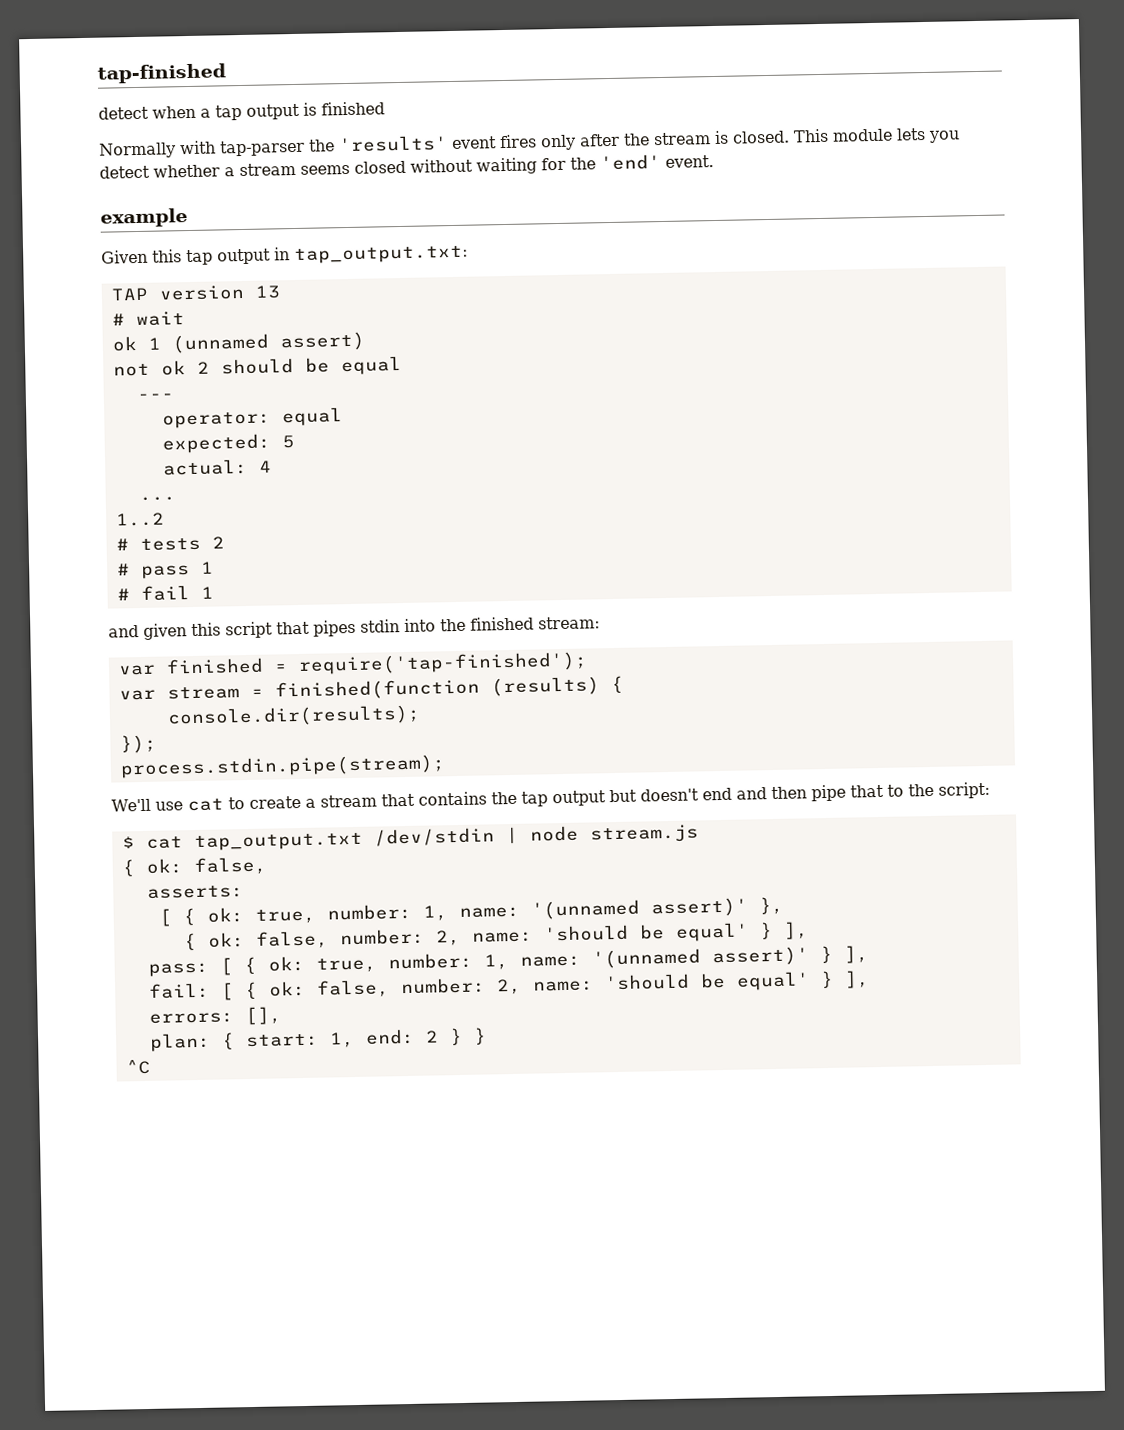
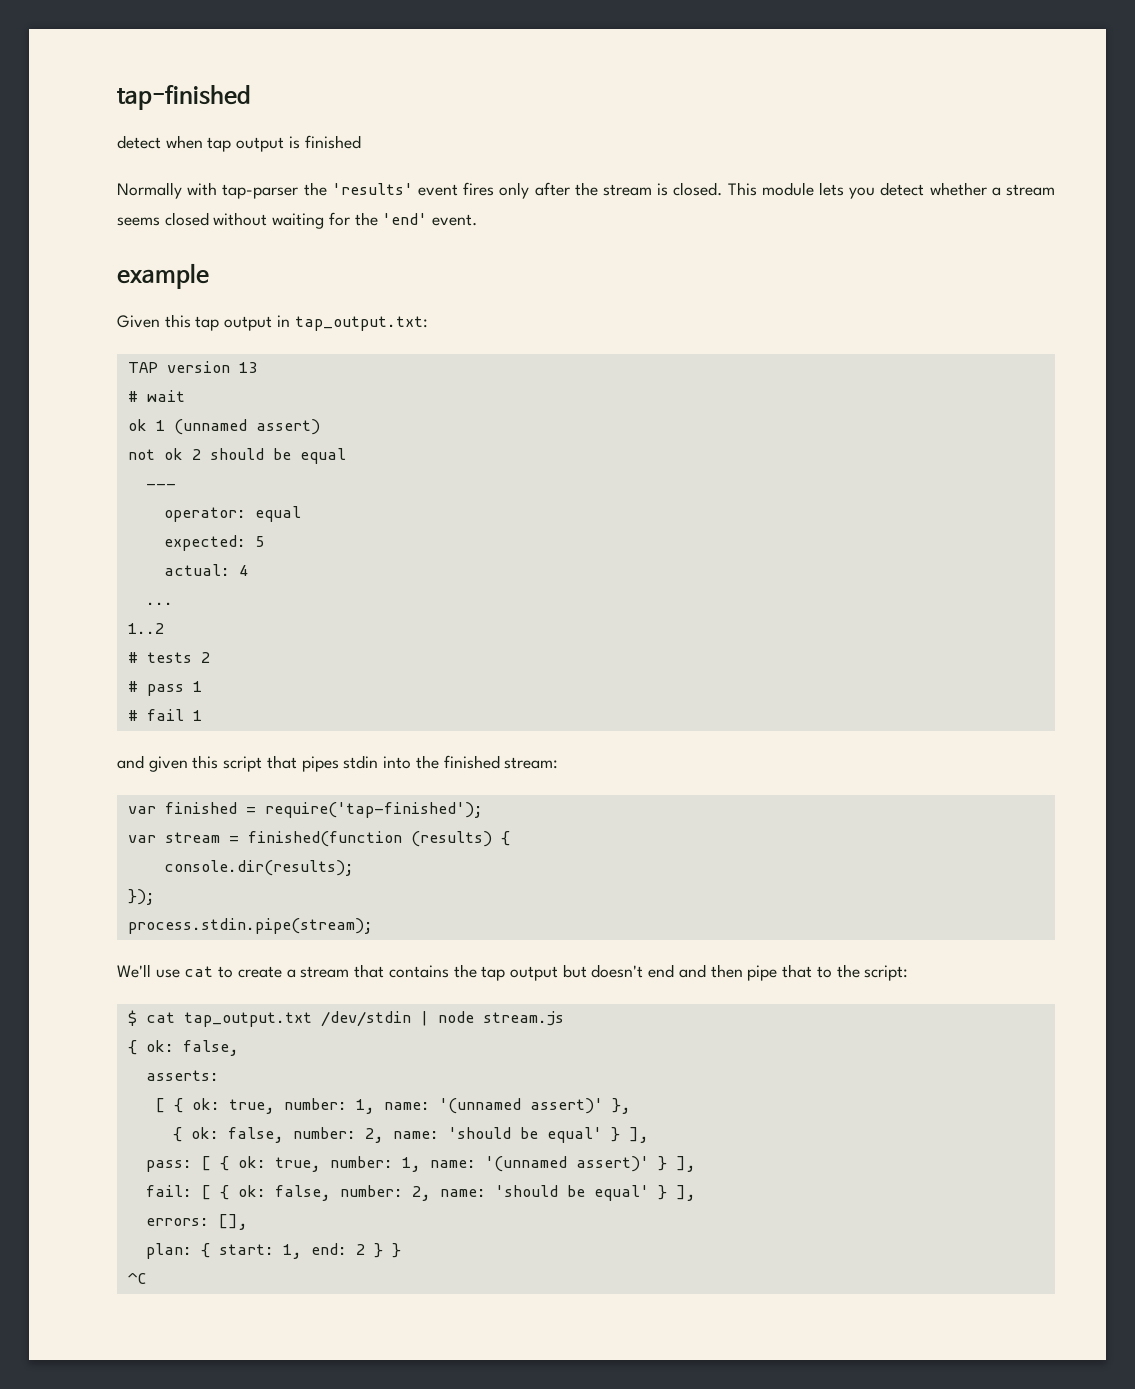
[200,108,211,118] a -> (203, 142) none

